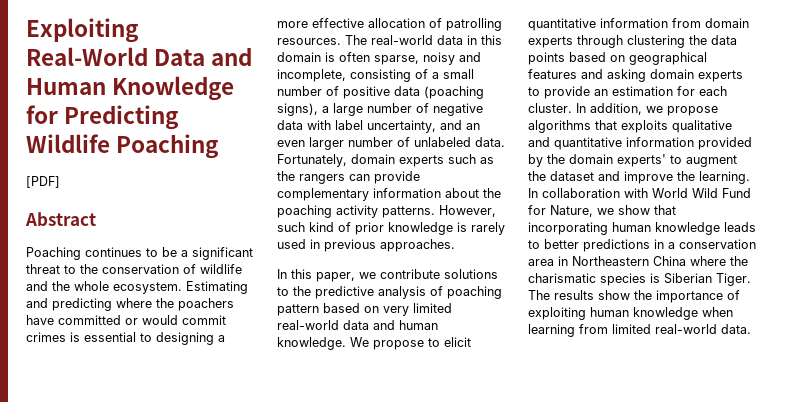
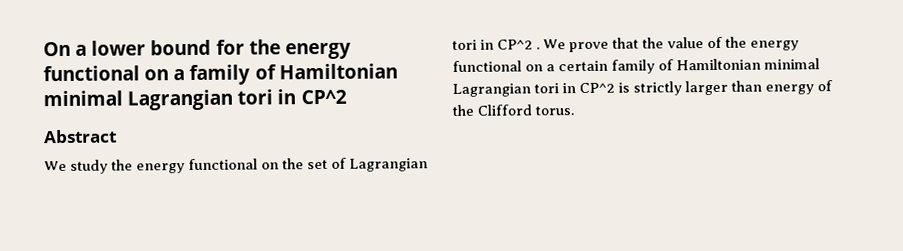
[26,18,139,43] [26,47,253,66] [26,76,235,101] [26,105,180,130] [26,134,220,159] [26,176,60,188] [25,212,96,226] [26,247,253,260] [26,264,242,274] [26,281,248,294] [26,298,234,311] [26,315,226,325] [26,332,225,345] [277,18,502,31] [277,35,502,45] [277,52,481,65] [277,69,474,82] [277,86,484,99] [277,103,483,116] [277,120,480,133] [277,137,505,150] [277,154,494,167] [277,171,420,184] [277,188,501,201] [277,205,496,218] [277,222,505,235] [277,239,455,252] [277,269,498,282] [277,286,502,299] [277,303,452,316] [277,320,438,330] [277,337,471,350] [528,18,749,31] [528,35,737,48] [528,52,707,65] [528,69,743,82] [528,86,727,99] [528,103,718,116] [528,120,732,133] [528,137,752,150] [528,154,737,167] [528,171,750,184] [528,188,751,198] [528,205,676,217] [528,222,756,235] [528,239,756,252] [528,256,748,266] [528,273,751,286] [528,290,740,303] [528,307,733,320] [528,324,751,337] Exploiting Real-World Data and Human Knowledge for Predicting Wildlife Poaching // [PDF] // Abstract // Poaching continues to be a significant threat to the conservation of wildlife and the whole ecosystem. Estimating and predicting where the poachers have committed or would commit crimes is essential to designing a more effective allocation of patrolling resources. The real-world data in this domain is often sparse, noisy and incomplete, consisting of a small number of positive data (poaching signs), a large number of negative data with label uncertainty, and an even larger number of unlabeled data. Fortunately, domain experts such as the rangers can provide complementary information about the poaching activity patterns. However, such kind of prior knowledge is rarely used in previous approaches. // In this paper, we contribute solutions to the predictive analysis of poaching pattern based on very limited real-world data and human knowledge. We propose to elicit quantitative information from domain experts through clustering the data points based on geographical features and asking domain experts to provide an estimation for each cluster. In addition, we propose algorithms that exploits qualitative and quantitative information provided by the domain experts' to augment the dataset and improve the learning. In collaboration with World Wild Fund for Nature, we show that incorporating human knowledge leads to better predictions in a conservation area in Northeastern China where the charismatic species is Siberian Tiger. The results show the importance of exploiting human knowledge when learning from limited real-world data. -> [43,39,351,60] [43,63,398,86] [43,89,347,111] [44,129,117,144] [44,157,428,174] [452,36,799,53] [452,58,820,74] [452,80,833,97] [452,104,574,116] On a lower bound for the energy functional on a family of Hamiltonian minimal Lagrangian tori in CP^2 // Abstract // We study the energy functional on the set of Lagrangian tori in CP^2 . We prove that the value of the energy functional on a certain family of Hamiltonian minimal Lagrangian tori in CP^2 is strictly larger than energy of the Clifford torus.

